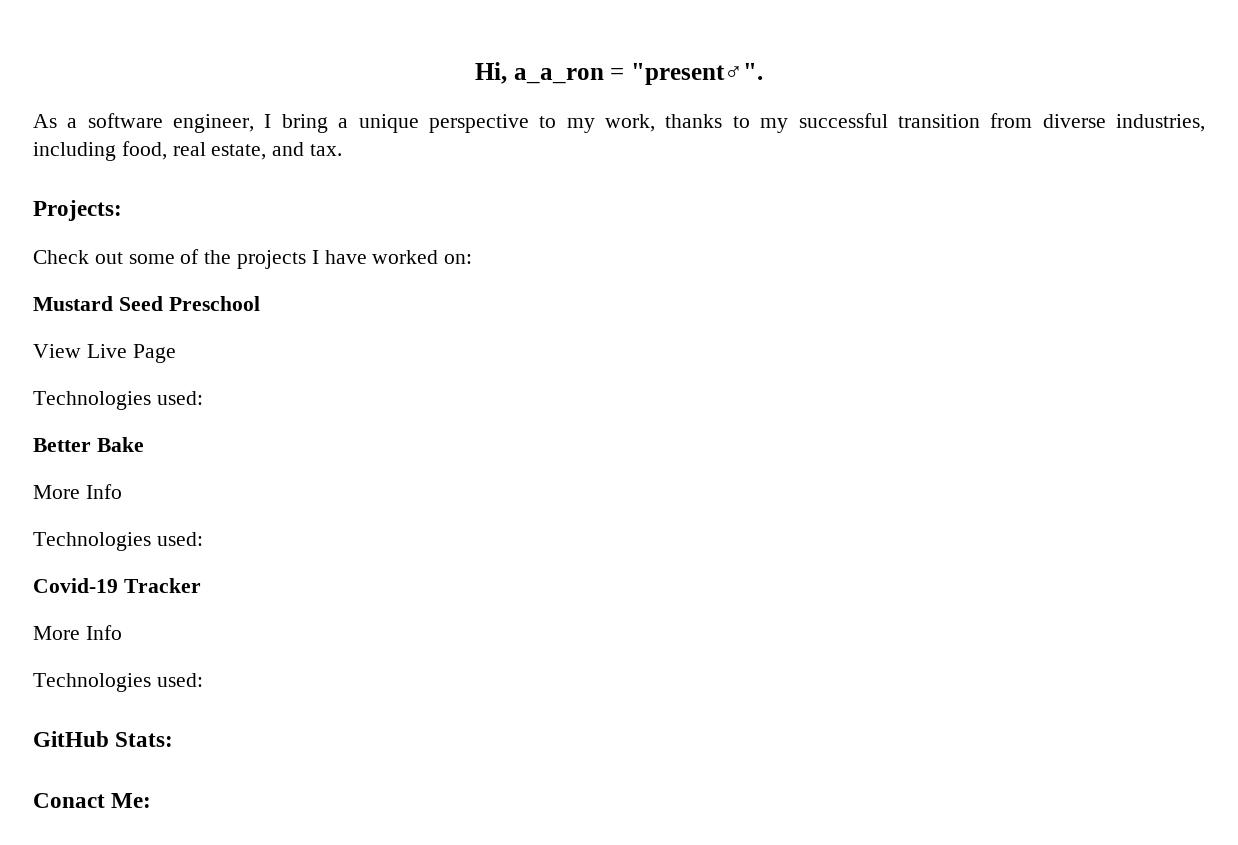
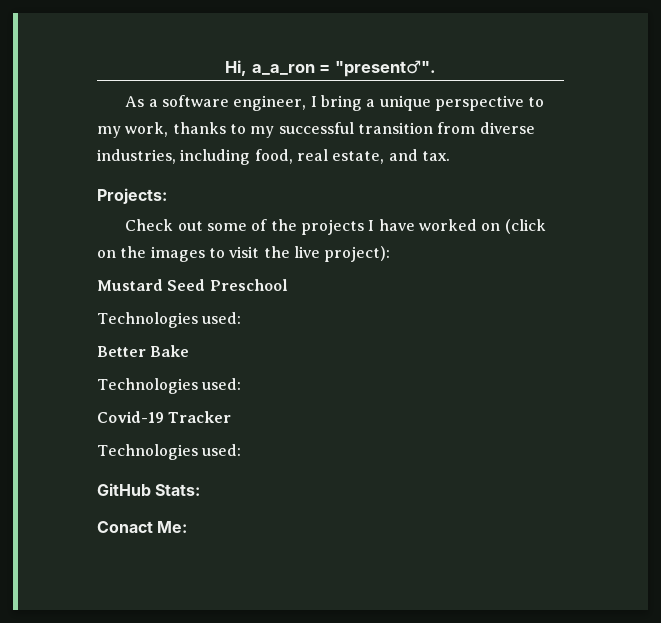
[444,254,473,264] on: -> [481,219,546,234] [97,246,391,262] on (click on the images to visit the live project):
[33,344,176,363] // View Live Page -> (288, 285) none
[33,484,122,499] // More Info -> (190, 351) none
[33,625,122,640] // More Info -> (232, 417) none

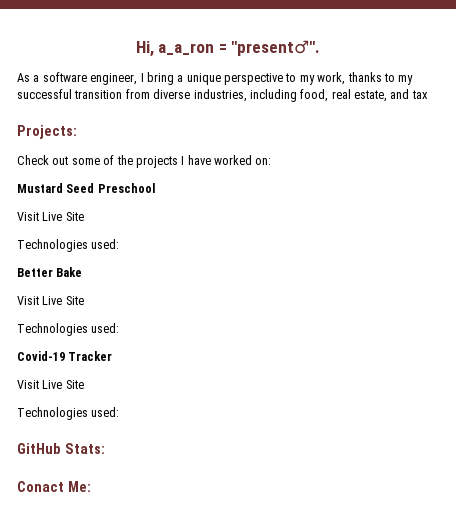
[421,151,450,161] tax. -> [411,90,428,99] tax
[481,219,546,234] [97,246,391,262] on (click on the images to visit the live project): -> [255,158,272,165] on:
(288, 285) none -> [17,212,84,221] // Visit Live Site
(190, 351) none -> [17,296,84,305] // Visit Live Site
(232, 417) none -> [17,380,84,389] // Visit Live Site

